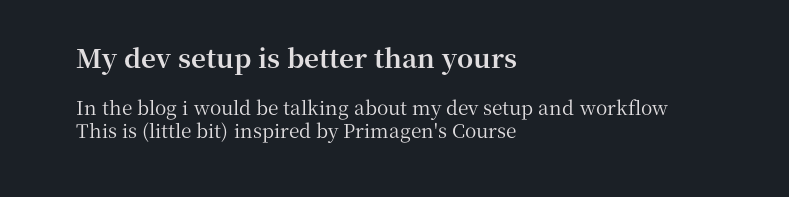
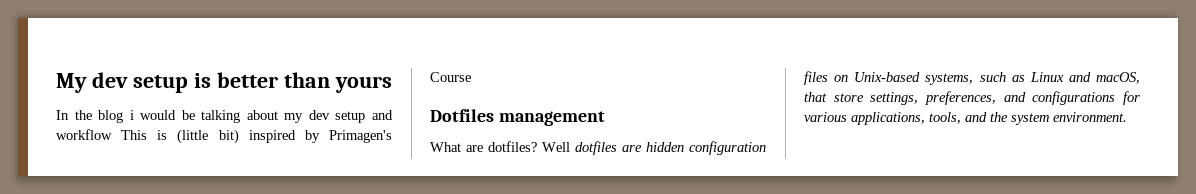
(516, 131) none -> [430,109,605,126] [430,141,766,155] [804,71,1140,85] [804,91,1140,105] [804,112,1127,125] // Dotfiles management // What are dotfiles? Well dotfiles are hidden configuration files on Unix-based systems, such as Linux and macOS, that store settings, preferences, and configurations for various applications, tools, and the system environment.

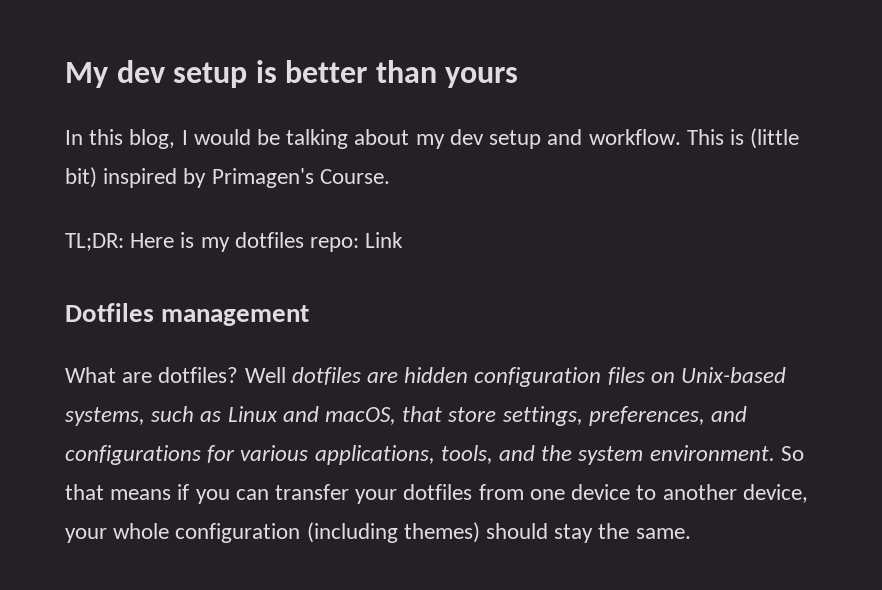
[74,110,134,123] the blog i -> [89,129,188,149] this blog, I
[56,129,112,140] workflow -> [588,129,681,145] workflow.
[430,72,471,82] Course -> [319,169,390,184] [65,232,404,252] Course. // TL;DR: Here is my dotfiles repo: Link
(1127, 117) none -> [780,446,804,461] [65,484,808,504] [65,522,691,543] So that means if you can transfer your dotfiles from one device to another device, your whole configuration (including themes) should stay the same.

